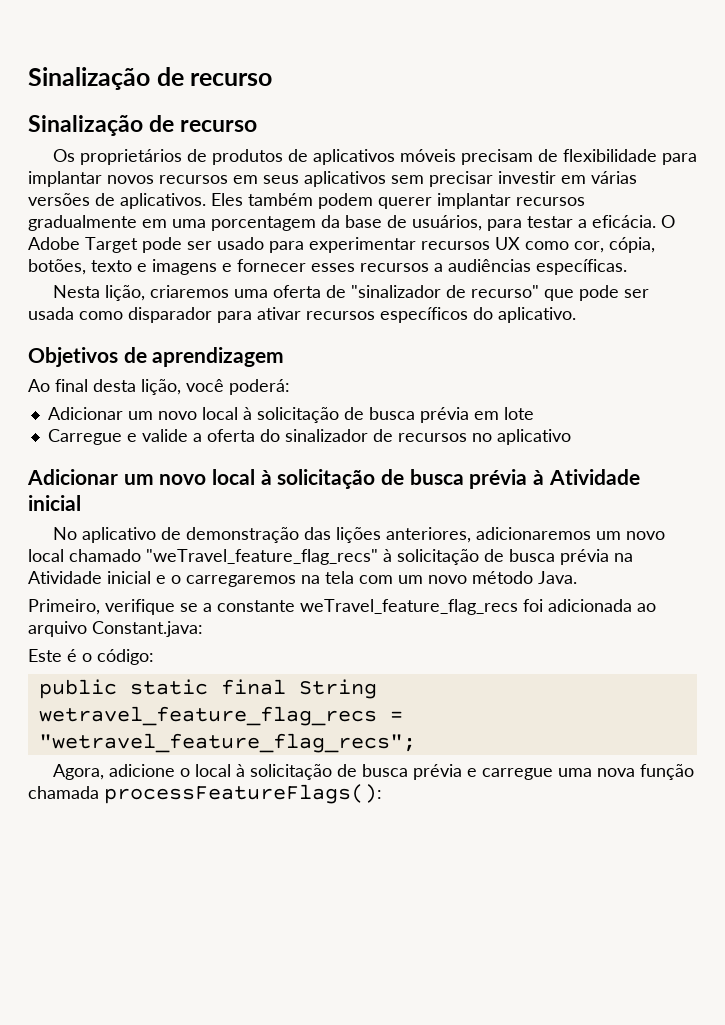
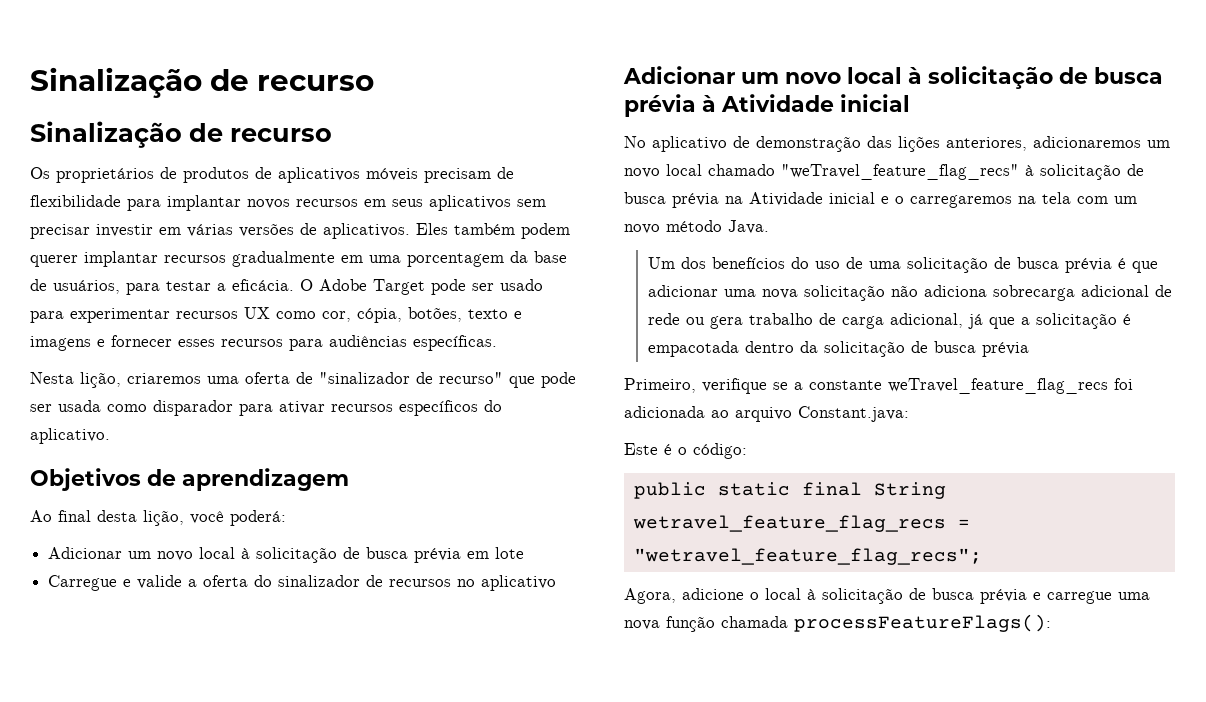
[434,263,443,272] a -> [289,339,323,351] para
(577, 577) none -> [647,257,1158,273] [647,285,1172,301] [647,313,1131,329] [647,341,1029,357] // Um dos benefícios do uso de uma solicitação de busca prévia é que adicionar uma nova solicitação não adiciona sobrecarga adicional de rede ou gera trabalho de carga adicional, já que a solicitação é empacotada dentro da solicitação de busca prévia

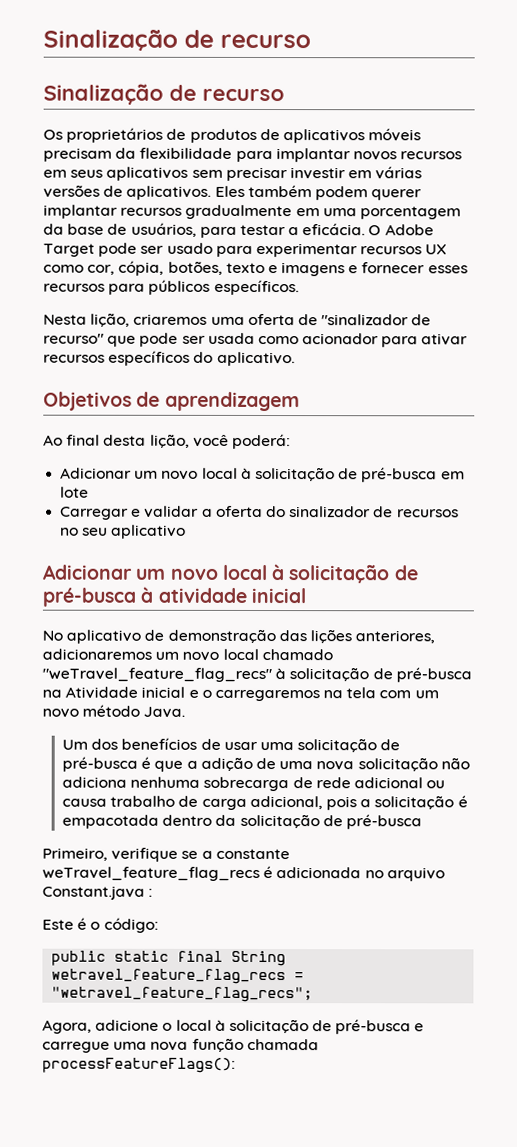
[497,167,514,179] de -> [115,147,137,159] da
[329,335,497,351] audiências específicas. -> [148,279,299,296] públicos específicos.
[153,400,233,416] disparador -> [302,333,380,345] acionador
[366,547,462,563] busca prévia -> [361,467,438,483] pré-busca
[48,575,183,591] Carregue e valide -> [60,505,200,520] Carregar e validar
(476, 583) none -> [82,527,109,536] seu
[1094,67,1163,84] [624,94,834,117] busca prévia à Atividade -> [42,586,247,607] pré-busca à atividade
[624,192,719,208] busca prévia -> [395,667,472,683] pré-busca
[790,257,1158,273] [647,285,718,297] do uso de uma solicitação de busca prévia é que adicionar -> [200,738,401,753] [62,756,276,772] de usar uma solicitação de pré-busca é que a adição de
[992,285,1172,301] [647,313,743,329] sobrecarga adicional de rede ou gera -> [130,776,446,792] [62,798,108,807] nenhuma sobrecarga de rede adicional ou causa
[967,314,1015,329] já que -> [325,796,357,811] pois
[933,341,1029,357] busca prévia -> [345,814,422,830] pré-busca
[1114,378,1133,390] [624,406,909,422] foi adicionada ao arquivo Constant.java: -> [263,866,445,882] [42,885,154,900] é adicionada no arquivo Constant.java :
[932,588,1027,604] busca prévia -> [335,1019,412,1035] pré-busca

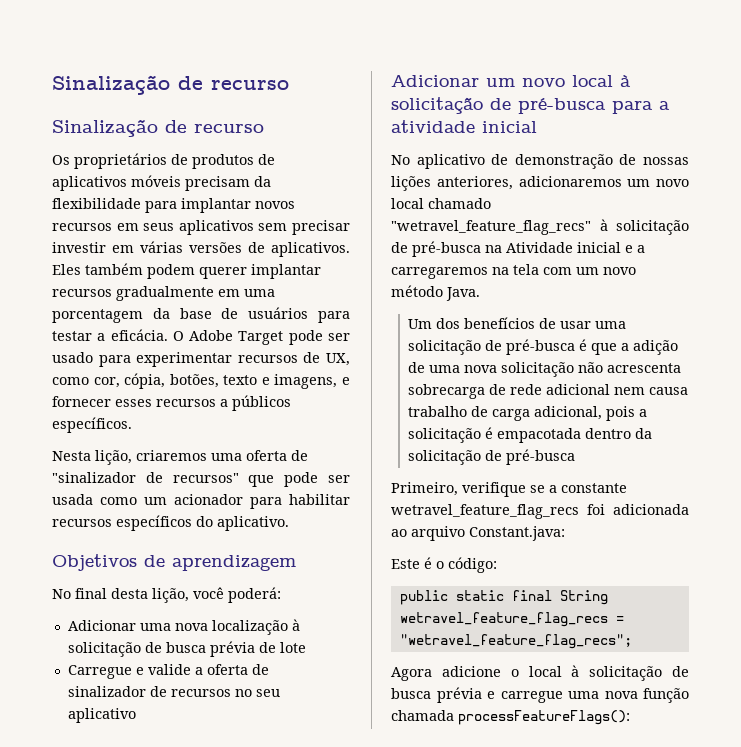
[130,222,197,237] usuários, -> [248,307,309,319] usuários
[425,244,448,255] UX -> [303,352,350,366] de UX,
[281,262,346,277] imagens -> [274,374,338,389] imagens,
[108,283,146,295] para -> [220,399,228,407] a
[43,333,104,344] recurso" -> [172,473,239,483] recursos"
(299, 340) none -> [144,497,167,505] um
[421,333,469,346] ativar -> [289,494,350,505] habilitar
[43,434,63,446] Ao -> [52,589,71,599] No
[134,466,465,483] [60,486,90,498] [60,505,200,520] um novo local à solicitação de pré-busca em lote // Carregar e validar -> [139,619,300,635] [67,641,306,657] [67,664,191,679] uma nova localização à solicitação de busca prévia de lote // Carregue e valide
[265,506,286,518] do -> [251,664,269,675] de
[140,586,154,603] à -> [612,101,670,114] para a
[278,630,307,642] das -> [619,154,689,165] de nossas
[42,667,272,683] "weTravel_feature_flag_recs" -> [391,220,591,235] "wetravel_feature_flag_recs"
[201,689,212,698] o -> [637,245,645,253] a
[62,776,201,788] adiciona nenhuma -> [607,363,682,373] acrescenta
[426,780,446,789] ou -> [614,387,646,395] nem
[42,866,445,882] [42,885,154,900] weTravel_feature_flag_recs é adicionada no arquivo Constant.java : -> [391,504,689,519] [391,526,565,541] wetravel_feature_flag_recs foi adicionada ao arquivo Constant.java:
[42,1019,92,1034] Agora, -> [391,667,432,681] Agora
[335,1019,412,1035] pré-busca -> [391,687,482,703] busca prévia

